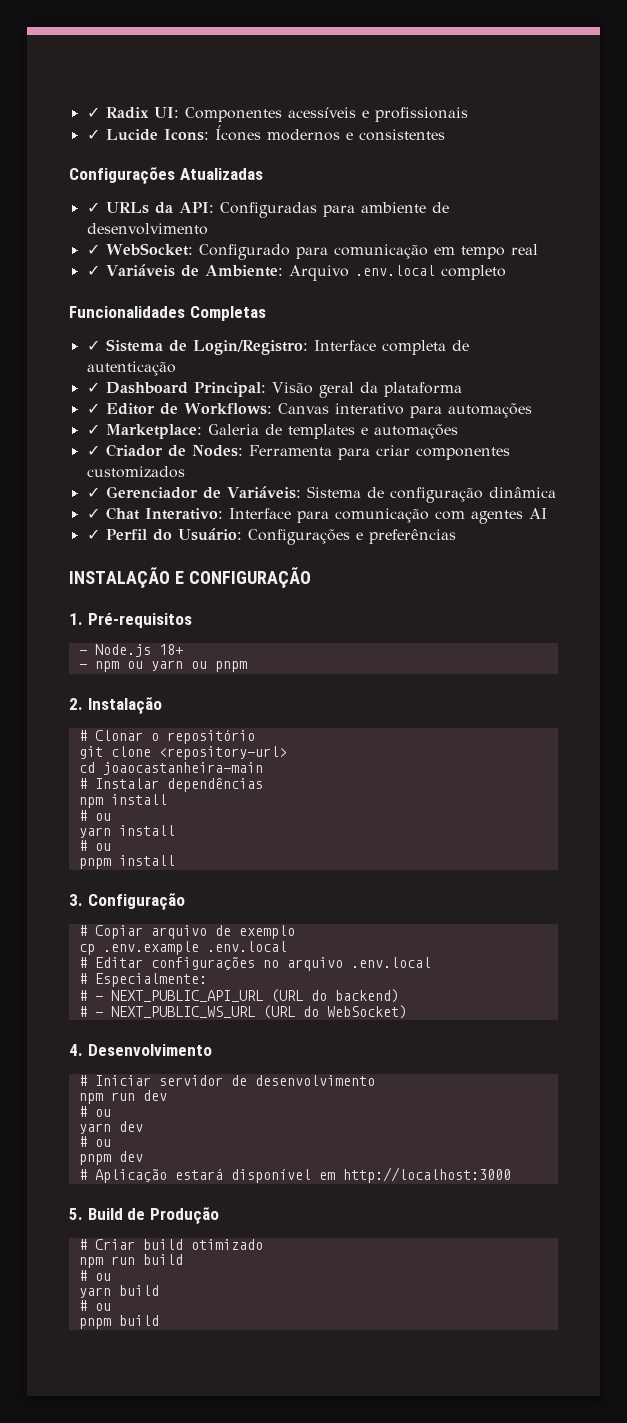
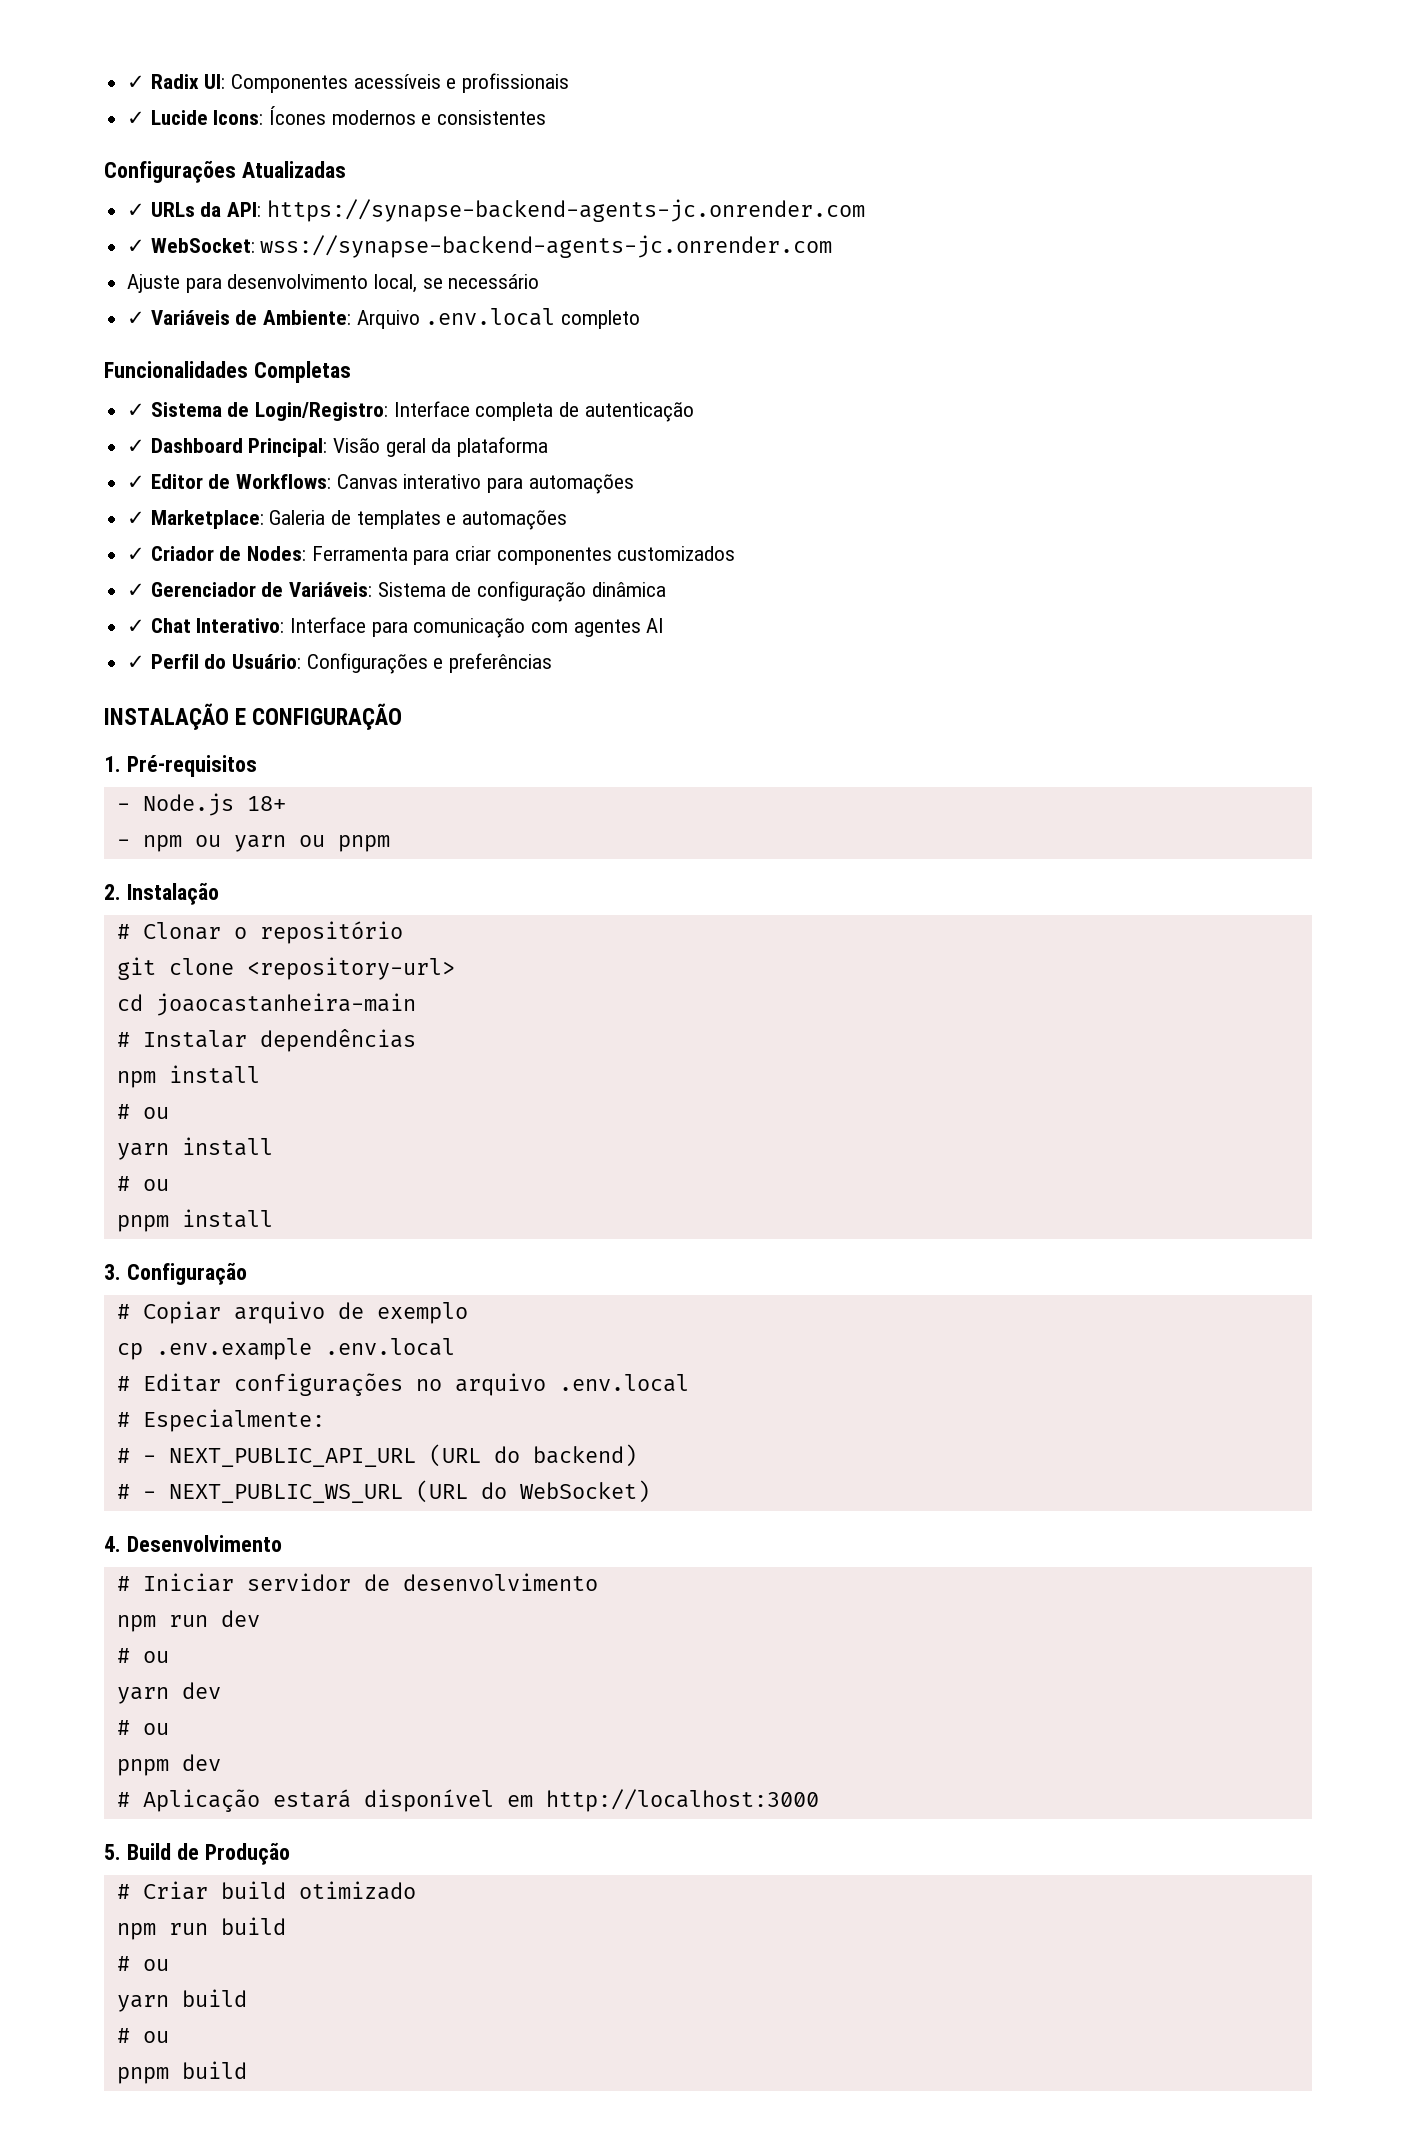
[219,202,449,218] [86,223,208,235] [86,243,538,260] Configuradas para ambiente de desenvolvimento // ✓ WebSocket: Configurado para comunicação em tempo real -> [266,199,865,222] [127,235,833,258] [127,274,540,293] https://synapse-backend-agents-jc.onrender.com // ✓ WebSocket: wss://synapse-backend-agents-jc.onrender.com // Ajuste para desenvolvimento local, se necessário

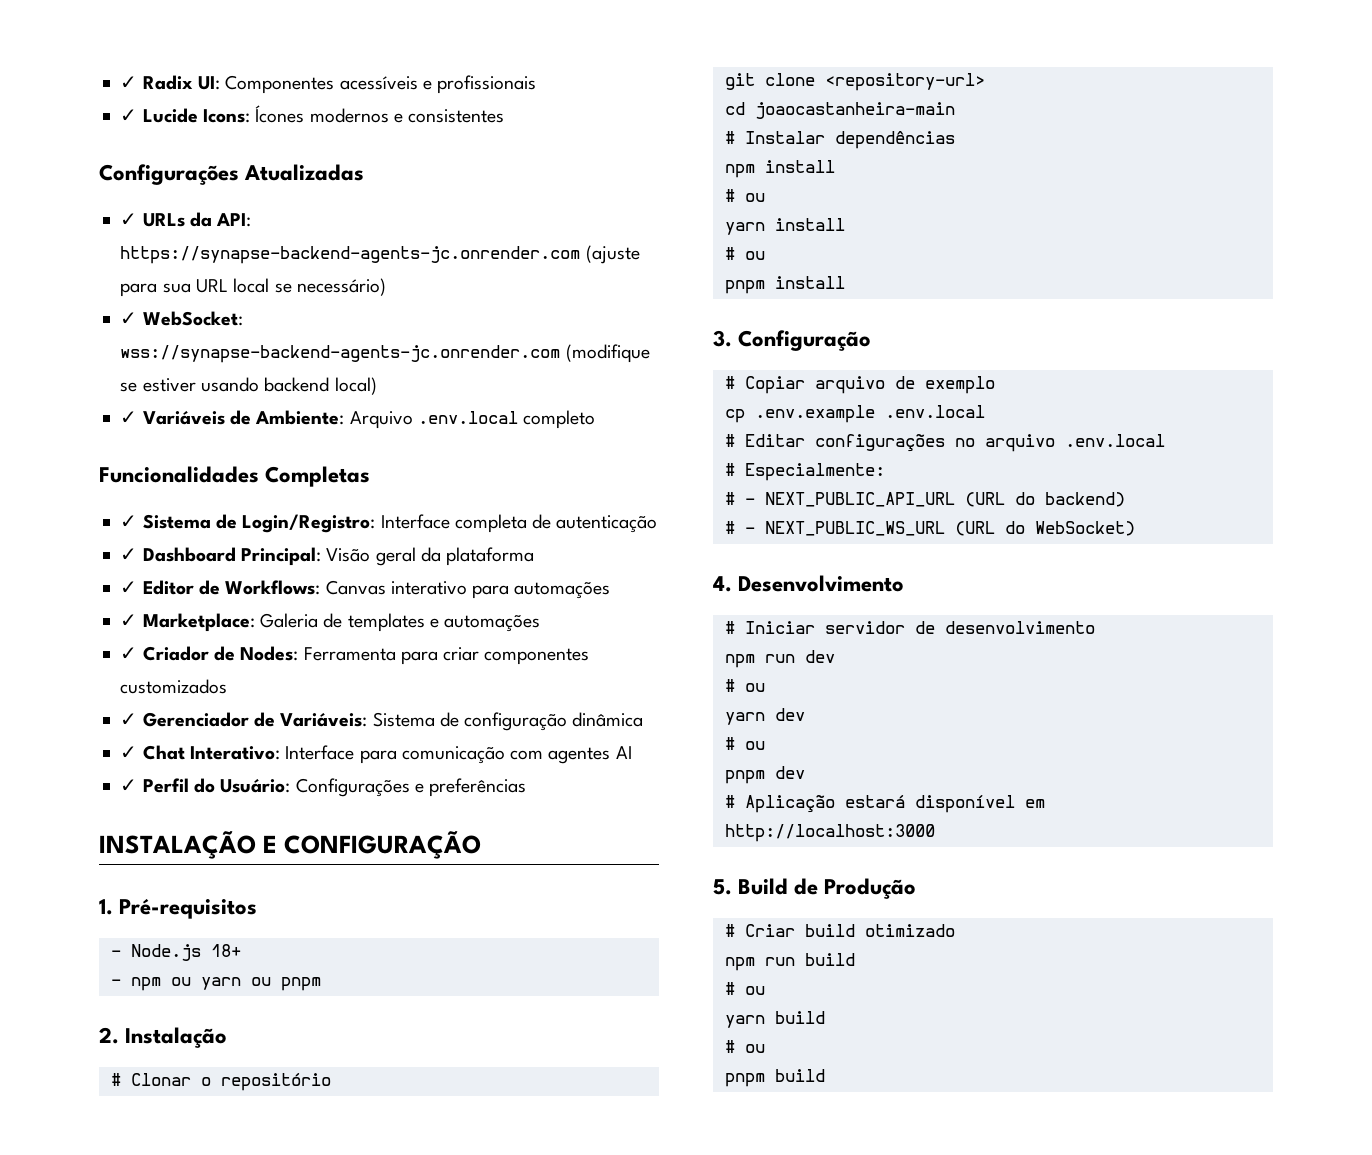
[127,235,833,258] [127,274,540,293] // ✓ WebSocket: wss://synapse-backend-agents-jc.onrender.com // Ajuste para desenvolvimento local, se necessário -> [585,245,640,264] [120,278,386,297] [120,311,243,326] [120,344,650,363] [120,377,377,395] (ajuste para sua URL local se necessário) // ✓ WebSocket: wss://synapse-backend-agents-jc.onrender.com (modifique se estiver usando backend local)

